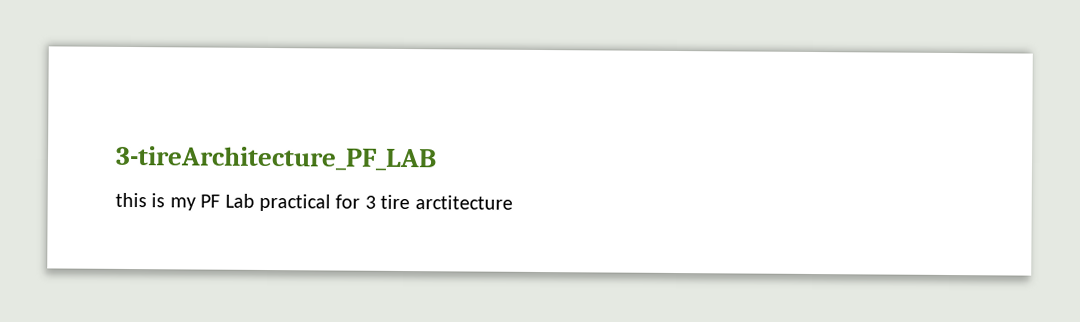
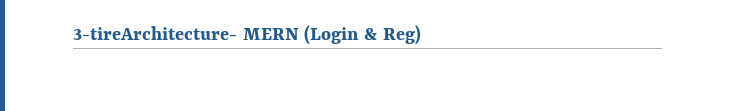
[115,145,437,172] [115,192,513,212] 3-tireArchitecture_PF_LAB // this is my PF Lab practical for 3 tire arctitecture -> [73,25,421,45] 3-tireArchitecture- MERN (Login & Reg)

